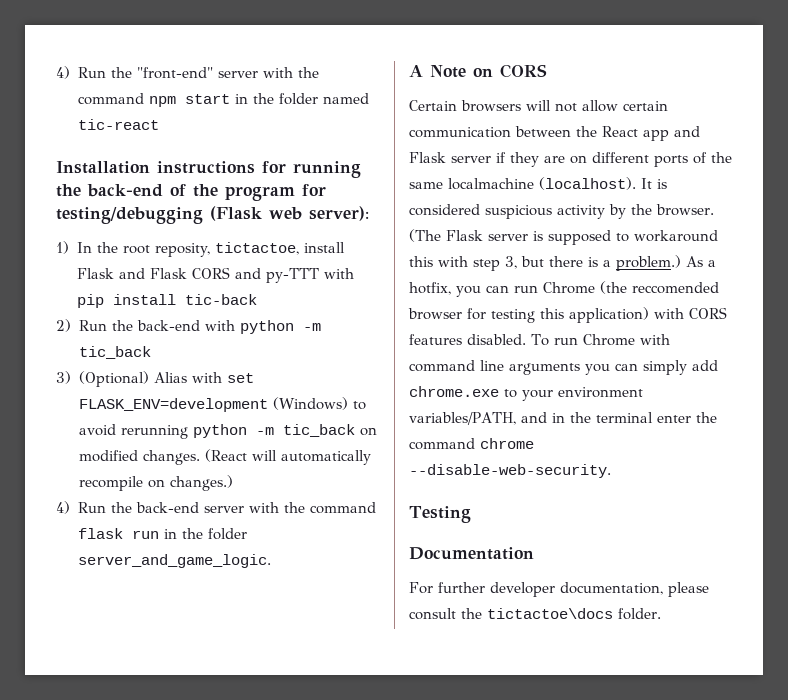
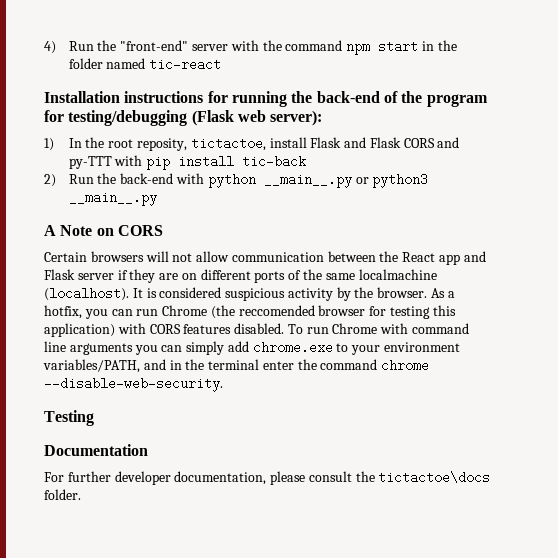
[302,323,321,331] [78,346,151,359] [56,371,254,387] [78,397,366,412] [78,424,377,439] [78,449,371,465] [78,475,233,491] [56,501,376,514] [77,528,247,540] [77,554,271,568] -m tic_back // 3) (Optional) Alias with set FLASK_ENV=development (Windows) to avoid rerunning python -m tic_back on modified changes. (React will automatically recompile on changes.) // 4) Run the back-end server with the command flask run in the folder server_and_game_logic. -> [263,173,429,188] [68,191,157,206] __main__.py or python3 __main__.py
[623,101,668,111] certain -> (230, 256) none
[409,229,718,245] [409,255,681,271] (The Flask server is supposed to workaround this with step 3, but there is a problem.) -> (428, 292) none

